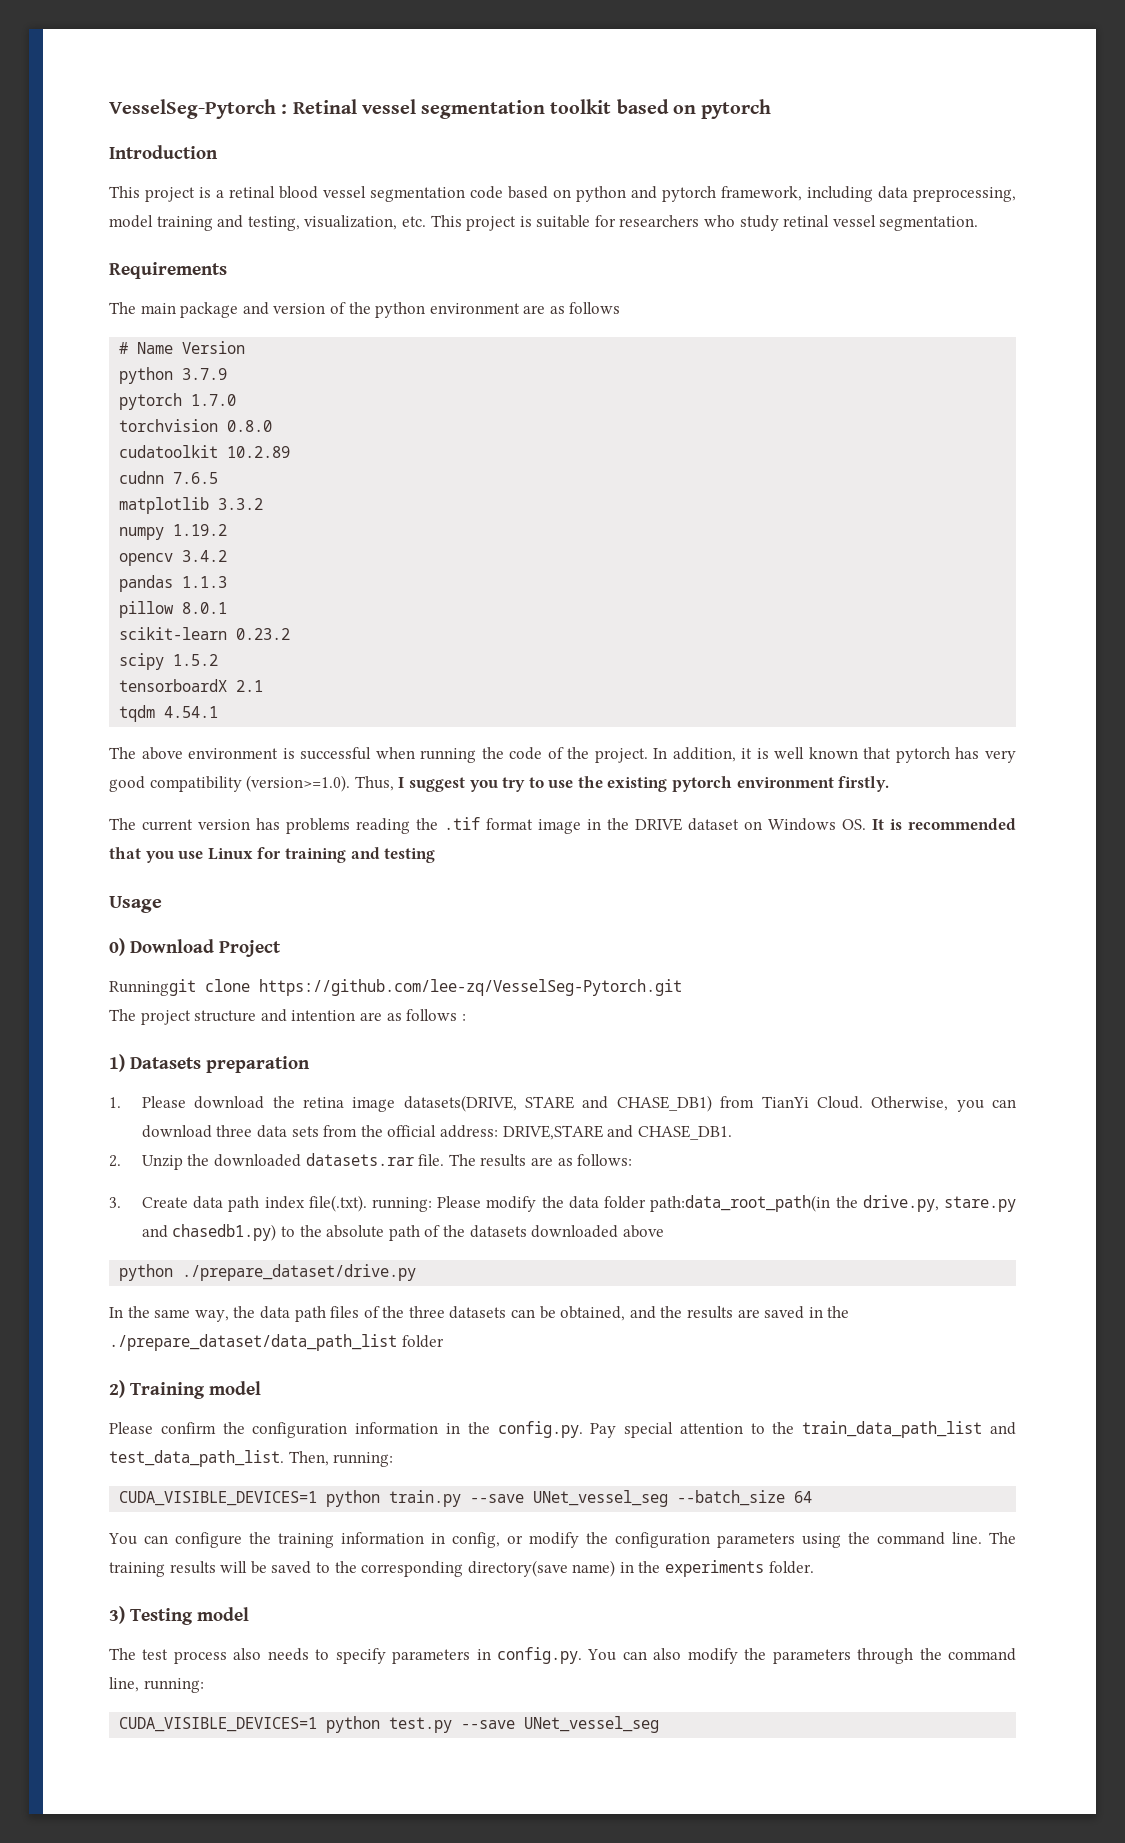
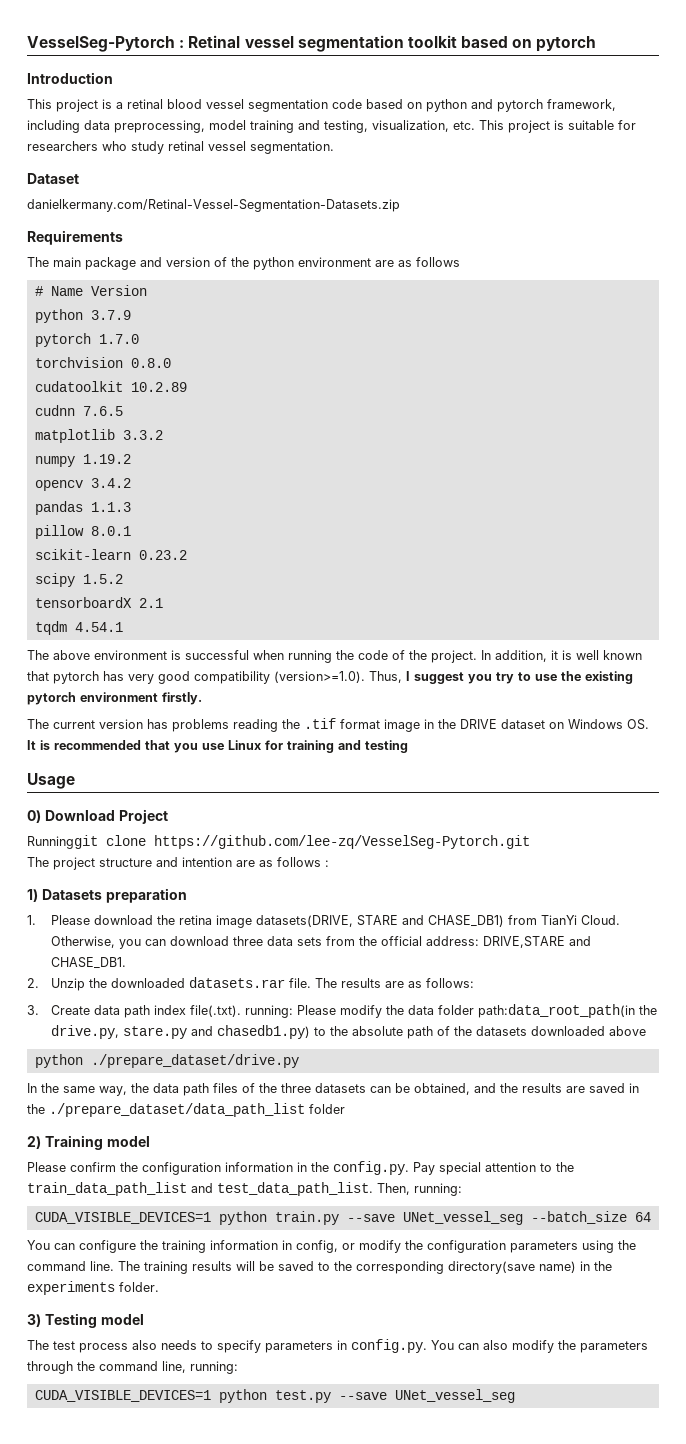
(979, 223) none -> [27,173,79,184] [27,199,400,212] // Dataset // danielkermany.com/Retinal-Vessel-Segmentation-Datasets.zip

